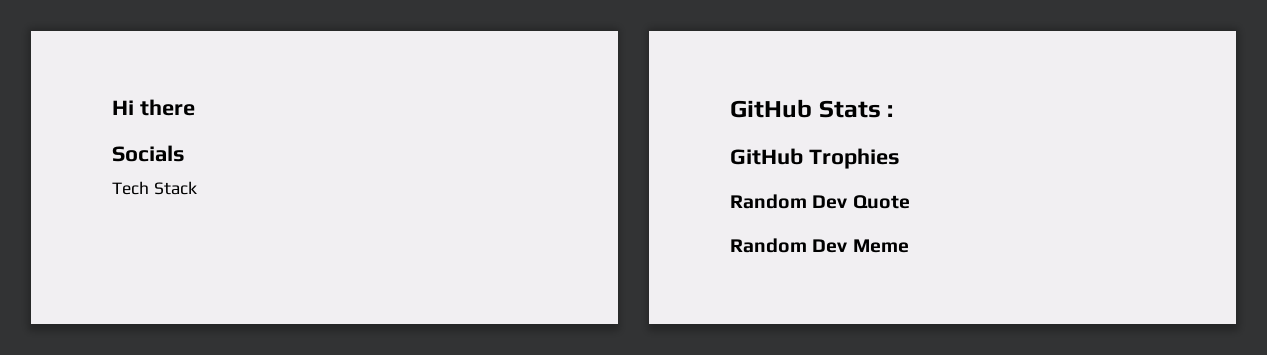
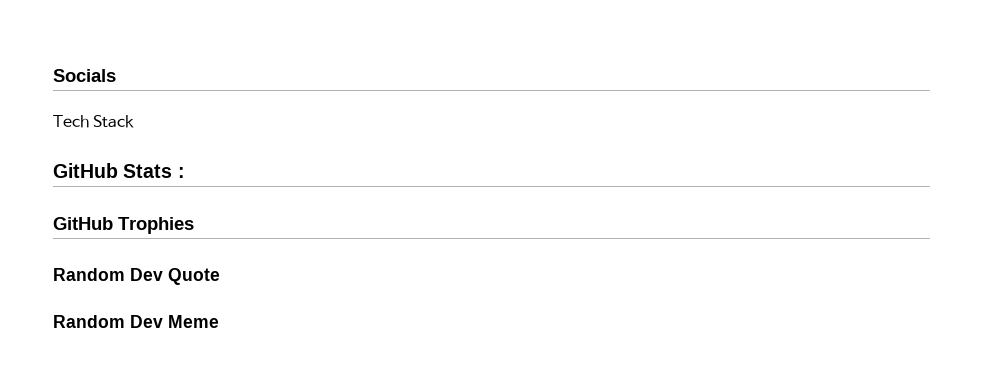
[112,99,195,116] Hi there // -> (53, 75) none

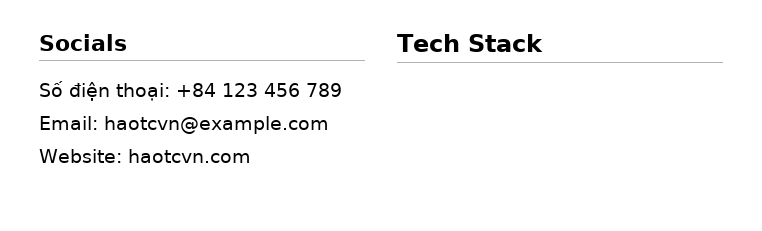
[53,115,135,128] [53,163,185,178] [53,217,194,234] [53,268,220,285] [53,315,219,328] Tech Stack // GitHub Stats : // GitHub Trophies // Random Dev Quote // Random Dev Meme -> [39,81,342,101] [39,116,329,134] [39,149,251,163] [397,34,543,52] Số điện thoại: +84 123 456 789 // Email: haotcvn@example.com // Website: haotcvn.com // Tech Stack

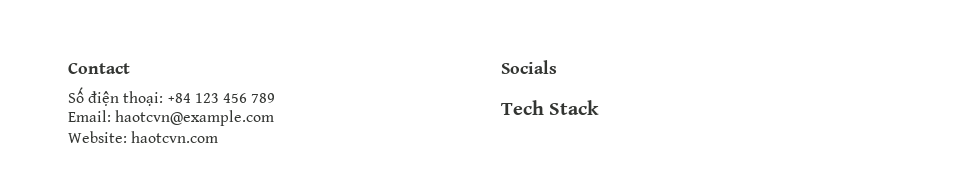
[39,34,127,51] Socials -> [68,63,130,74] Contact
(251, 156) none -> [501,60,557,74] // Socials

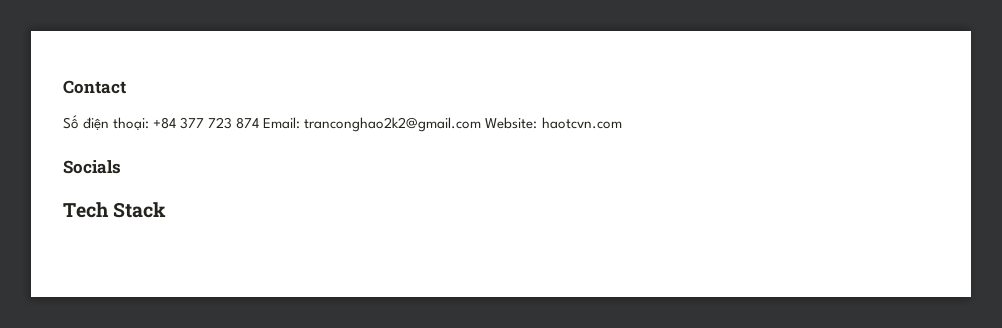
[194,93,276,103] [68,110,275,126] 123 456 789 // Email: haotcvn@example.com // -> [180,117,482,132] 377 723 874 Email: tranconghao2k2@gmail.com

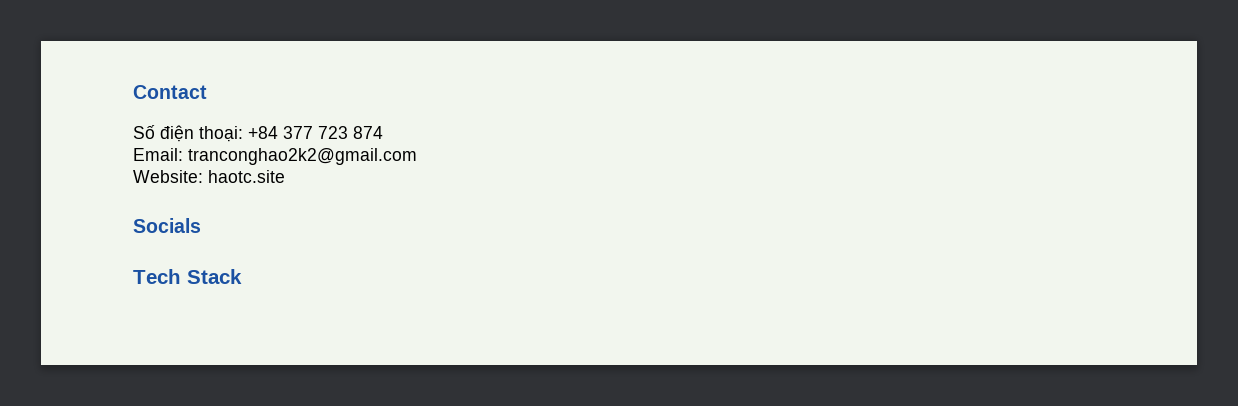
(260, 123) none -> (383, 132) //
[485,117,622,129] Website: haotcvn.com -> [133,170,285,183] // Website: haotc.site

